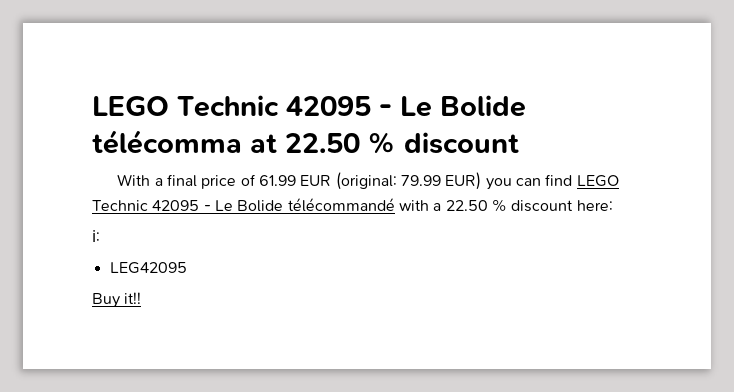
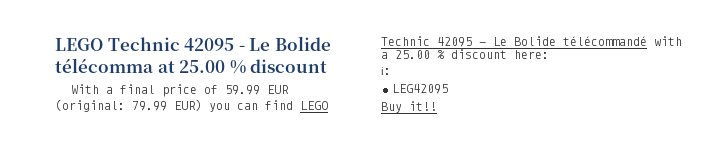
[285,133,360,153] 22.50 -> [179,60,226,73] 25.00
[259,175,297,186] 61.99 -> [224,85,260,95] 59.99
[445,200,488,211] 22.50 -> [395,50,430,59] 25.00

